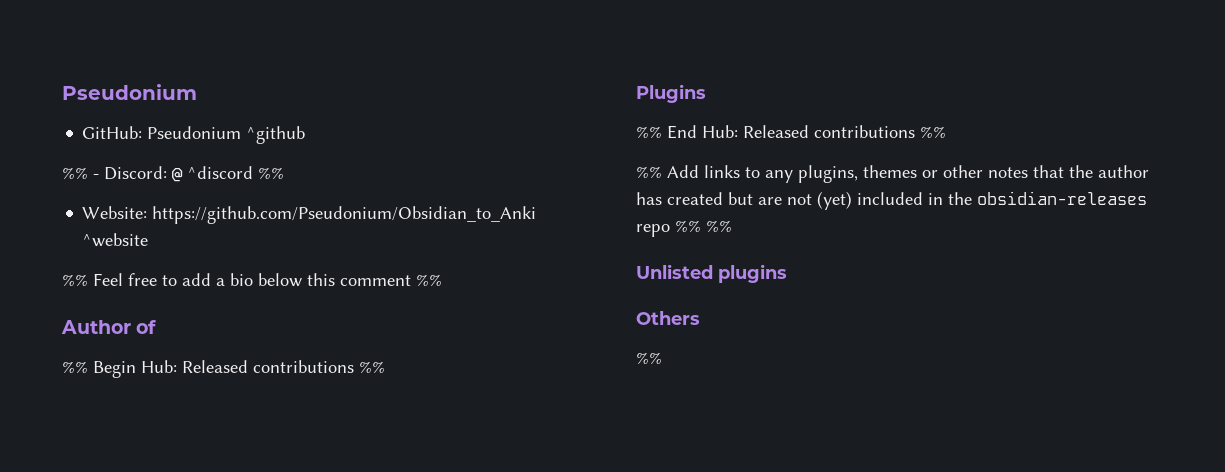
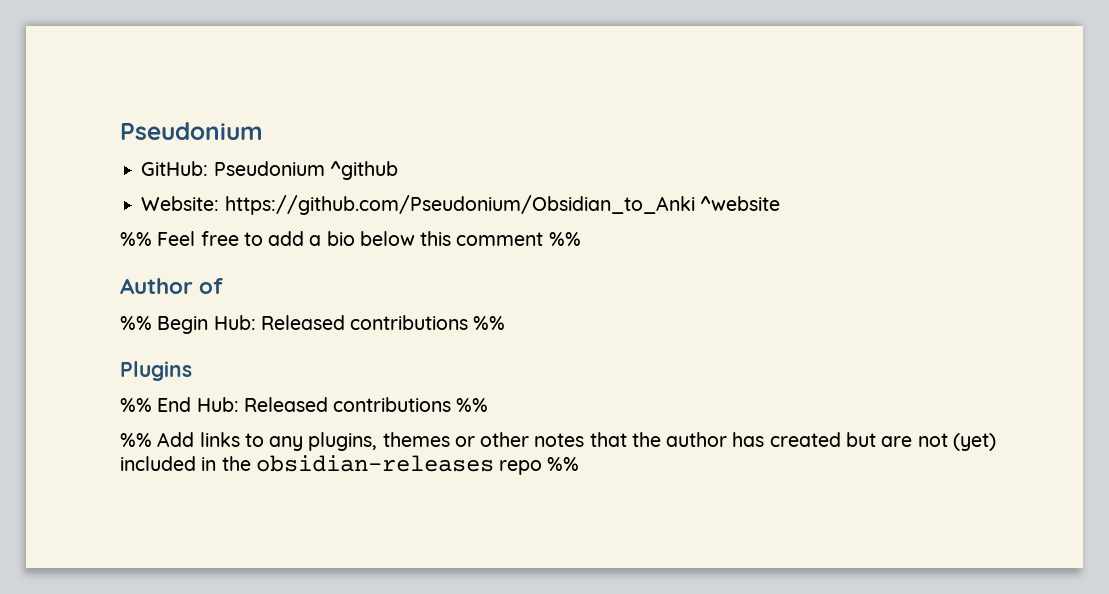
[62,166,284,182] // %% - Discord: @ ^discord %% -> (398, 170) none
[706,220,732,232] [636,264,787,283] [636,311,700,325] [636,352,662,364] %% // Unlisted plugins // Others // %% -> (580, 464) none

